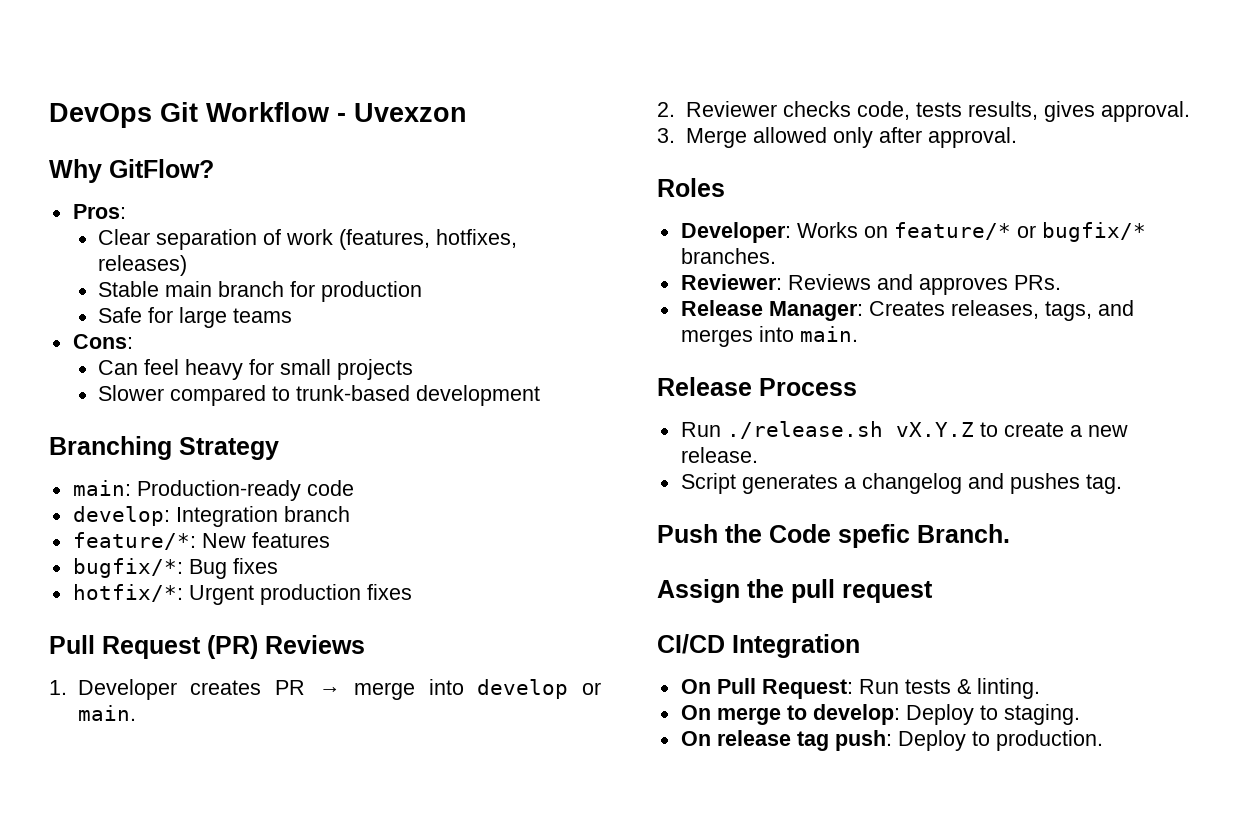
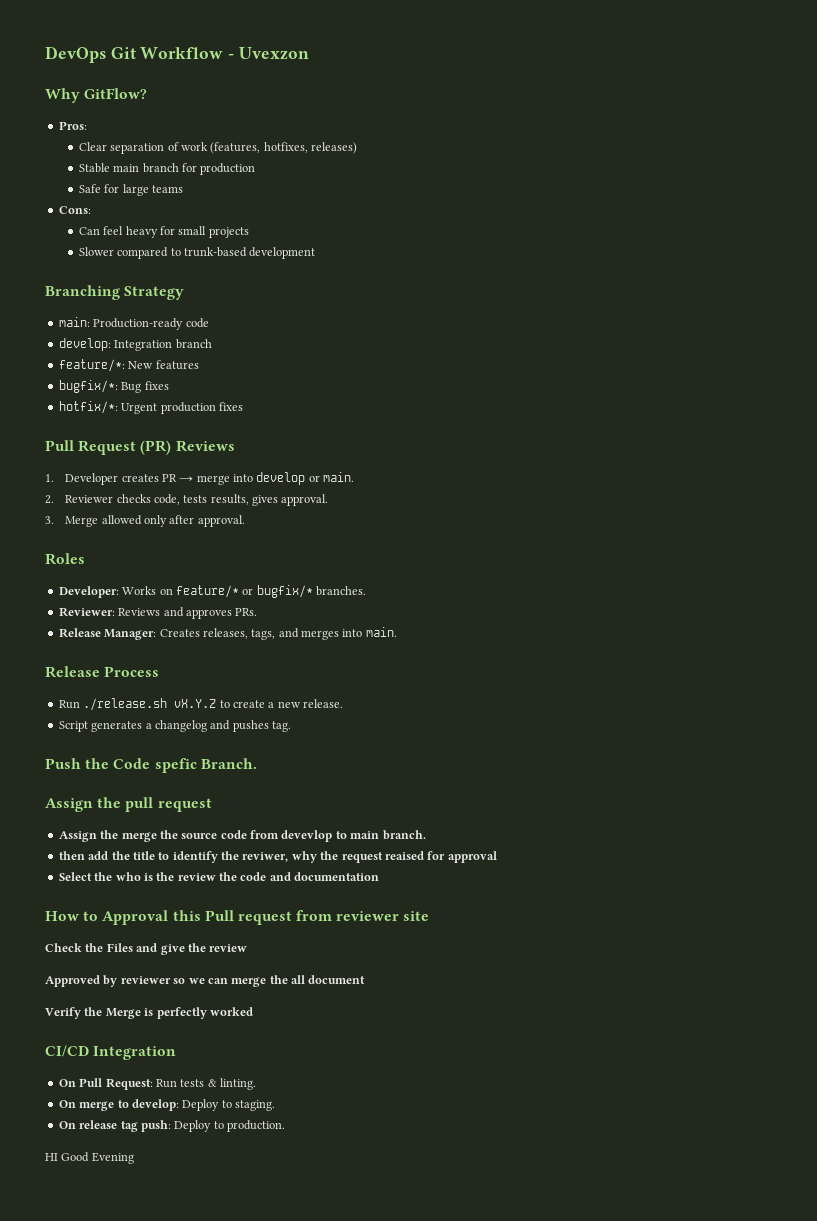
(933, 592) none -> [58,830,426,842] [58,851,497,863] [58,872,380,881] [45,910,430,925] [45,943,248,955] [45,975,366,987] [45,1007,253,1019] // Assign the merge the source code from devevlop to main branch. // then add the title to identify the reviwer, why the request reaised for approval // Select the who is the review the code and documentation // How to Approval this Pull request from reviewer site // Check the Files and give the review // Approved by reviewer so we can merge the all document // Verify the Merge is perfectly worked
(1103, 740) none -> [45,1152,134,1164] // HI Good Evening

